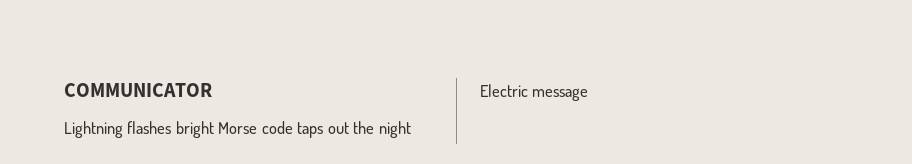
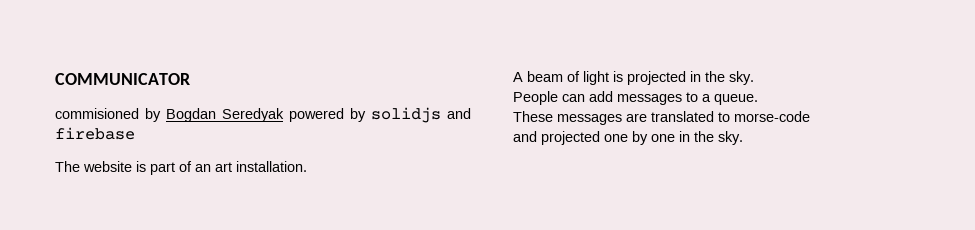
[64,121,411,138] [480,84,589,101] Lightning flashes bright Morse code taps out the night Electric message -> [55,107,471,123] [55,127,135,140] [55,161,307,175] [513,71,754,85] [513,91,758,105] [513,111,810,125] [513,131,743,145] commisioned by Bogdan Seredyak powered by solidjs and firebase // The website is part of an art installation. // A beam of light is projected in the sky. // People can add messages to a queue. // These messages are translated to morse-code // and projected one by one in the sky.

